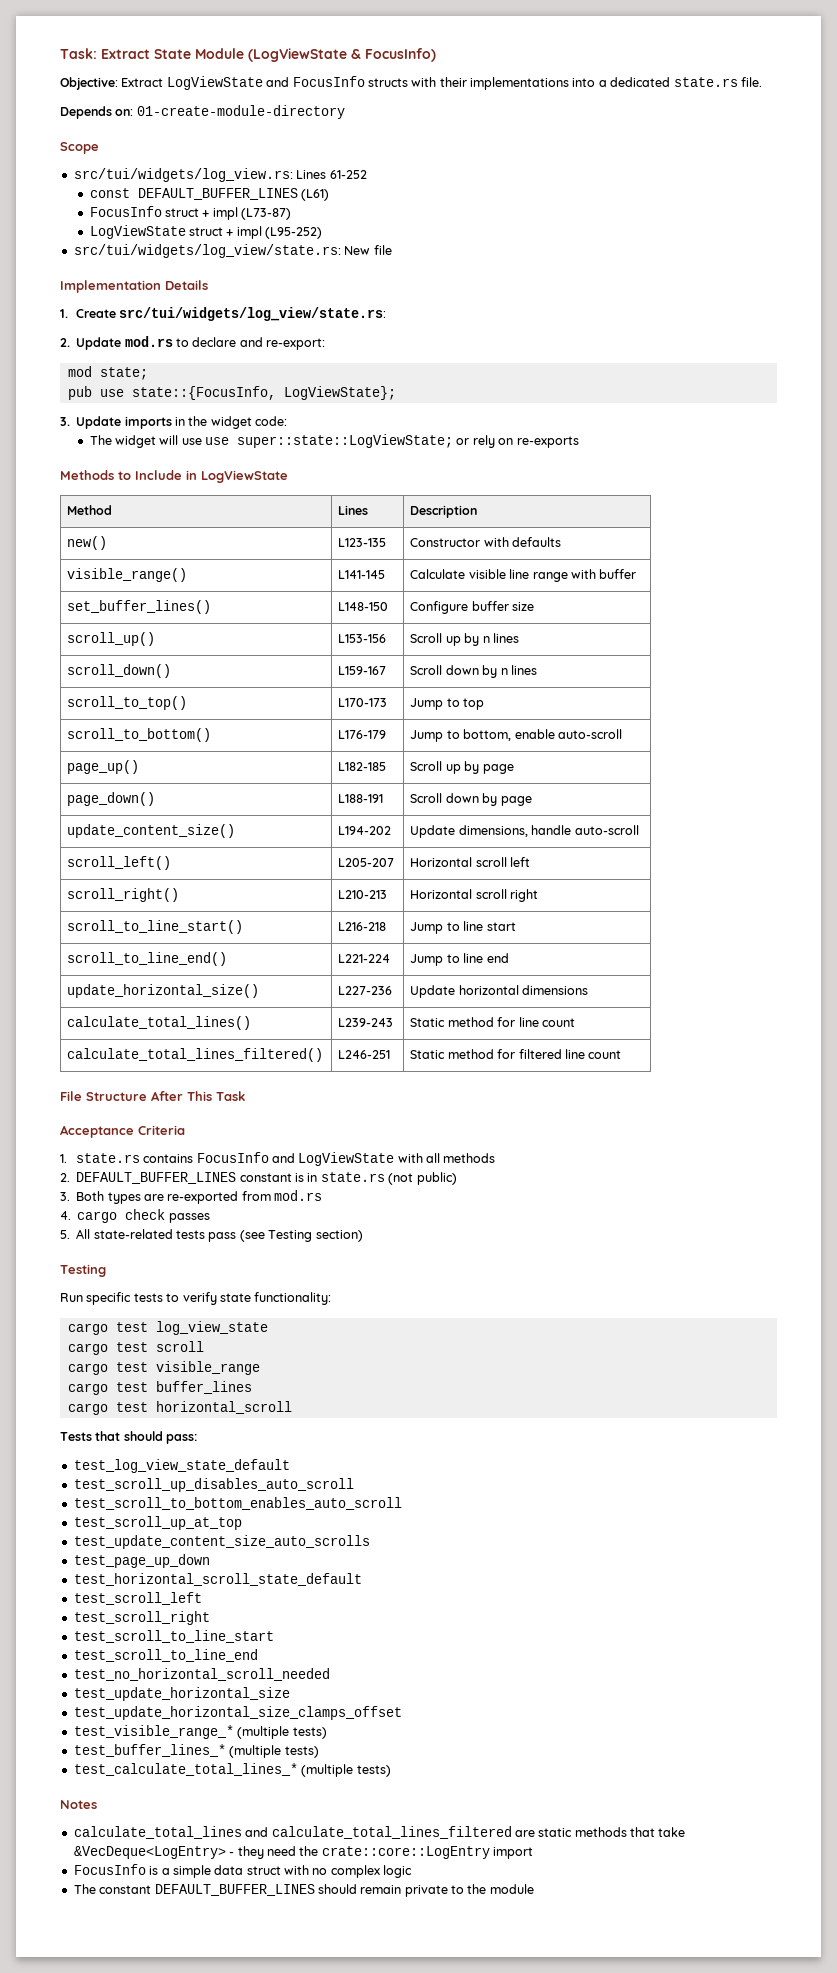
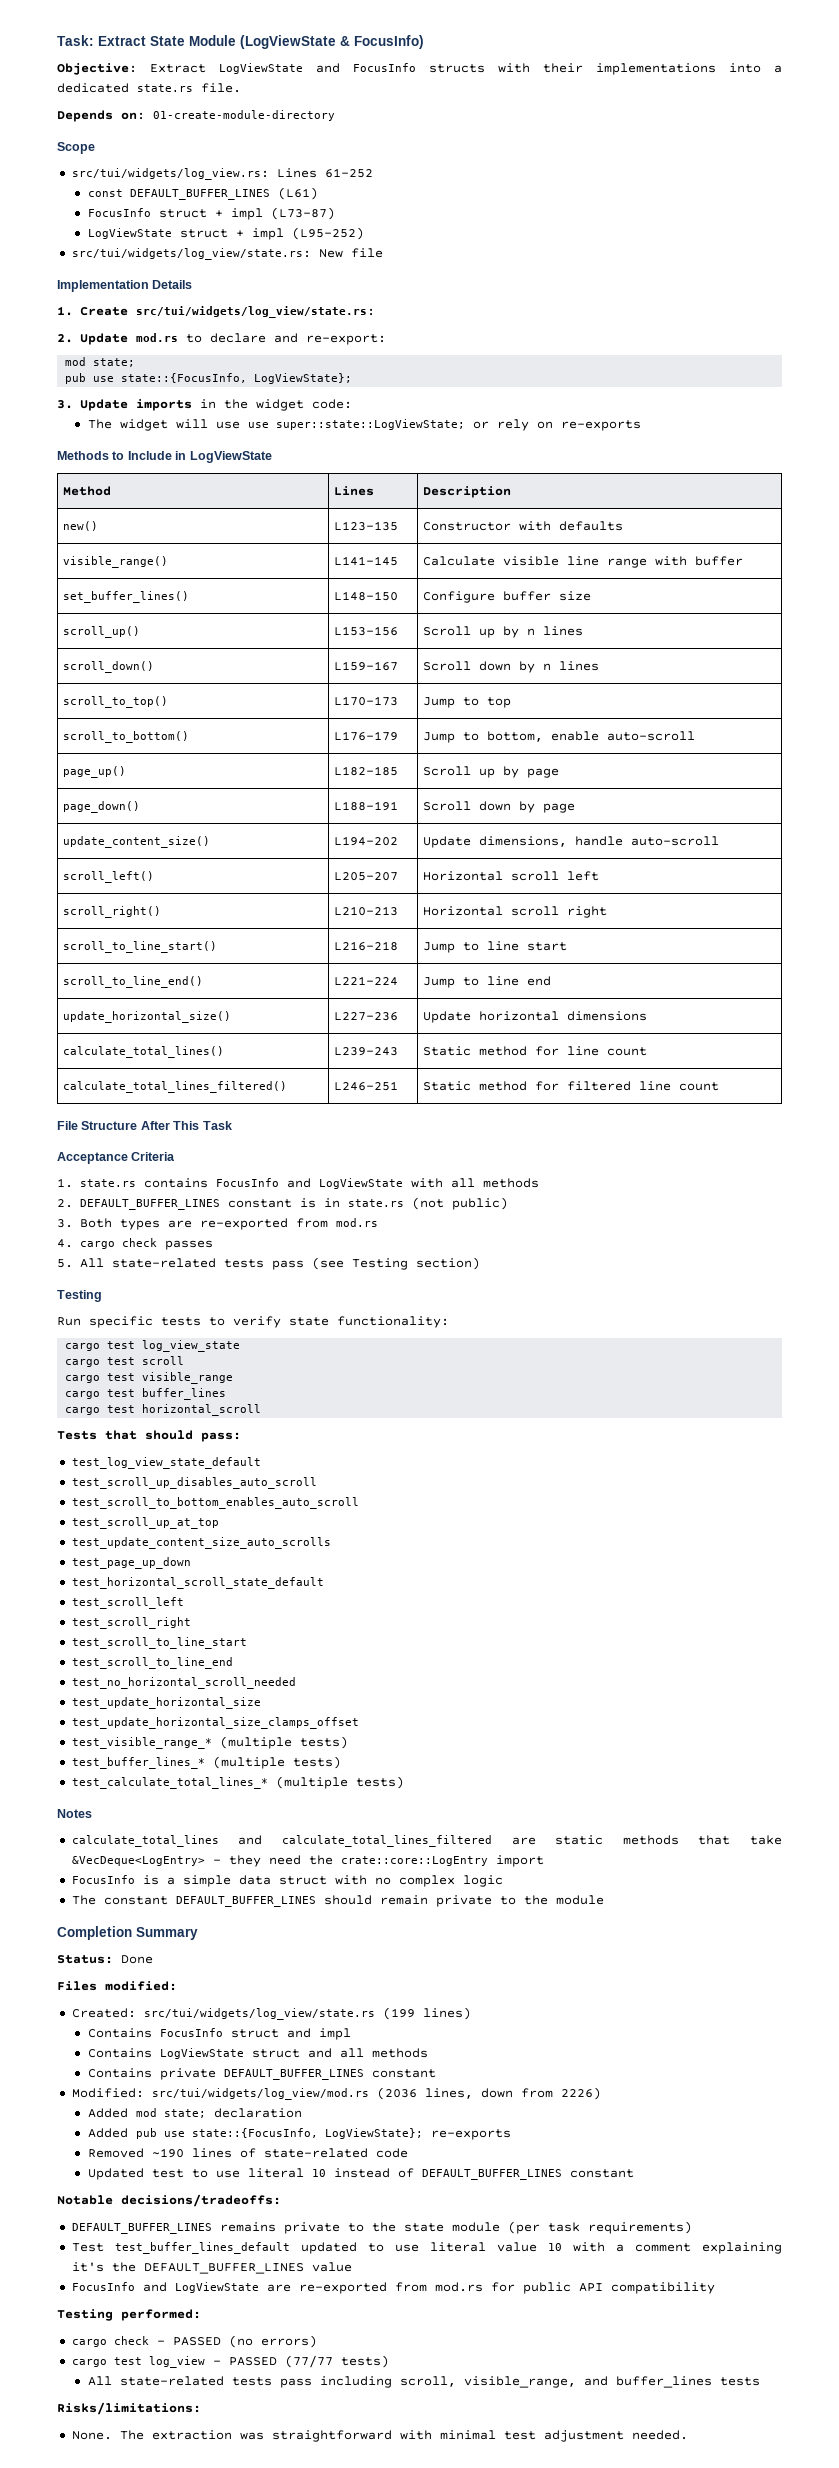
(534, 1889) none -> [57,1926,198,1940] [57,1955,153,1964] [57,1981,177,1991] [71,2007,471,2020] [87,2028,351,2040] [87,2048,428,2059] [87,2068,436,2080] [71,2087,601,2100] [87,2108,302,2118] [87,2128,511,2140] [87,2148,408,2158] [87,2168,634,2180] [57,2194,281,2207] [71,2221,692,2234] [71,2242,782,2254] [71,2262,352,2274] [71,2282,715,2294] [57,2309,201,2321] [71,2335,317,2348] [71,2355,389,2368] [87,2376,760,2388] [57,2402,201,2415] [71,2430,688,2442] // Completion Summary // Status: Done // Files modified: // Created: src/tui/widgets/log_view/state.rs (199 lines) // Contains FocusInfo struct and impl // Contains LogViewState struct and all methods // Contains private DEFAULT_BUFFER_LINES constant // Modified: src/tui/widgets/log_view/mod.rs (2036 lines, down from 2226) // Added mod state; declaration // Added pub use state::{FocusInfo, LogViewState}; re-exports // Removed ~190 lines of state-related code // Updated test to use literal 10 instead of DEFAULT_BUFFER_LINES constant // Notable decisions/tradeoffs: // DEFAULT_BUFFER_LINES remains private to the state module (per task requirements) // Test test_buffer_lines_default updated to use literal value 10 with a comment explaining it's the DEFAULT_BUFFER_LINES value // FocusInfo and LogViewState are re-exported from mod.rs for public API compatibility // Testing performed: // cargo check - PASSED (no errors) // cargo test log_view - PASSED (77/77 tests) // All state-related tests pass including scroll, visible_range, and buffer_lines tests // Risks/limitations: // None. The extraction was straightforward with minimal test adjustment needed.

